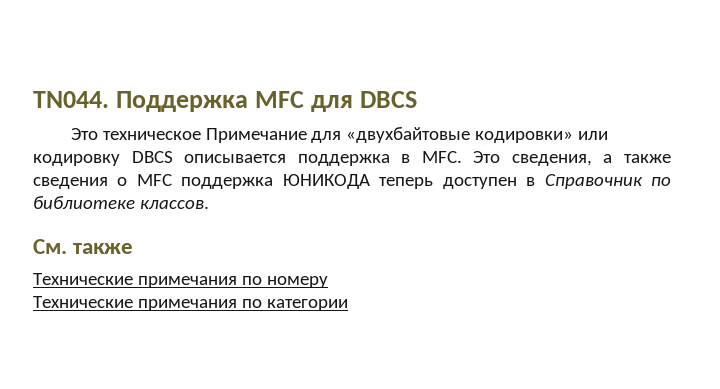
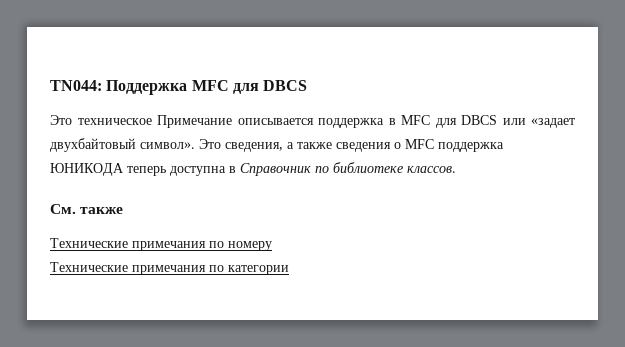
[33,91,109,108] TN044. -> [50,80,102,91] TN044:
[311,127,609,143] [33,151,462,166] для «двухбайтовые кодировки» или кодировку DBCS описывается поддержка в MFC. -> [237,115,575,128] [50,138,195,152] описывается поддержка в MFC для DBCS или «задает двухбайтовый символ».
[442,177,517,189] доступен -> [170,166,226,176] доступна

